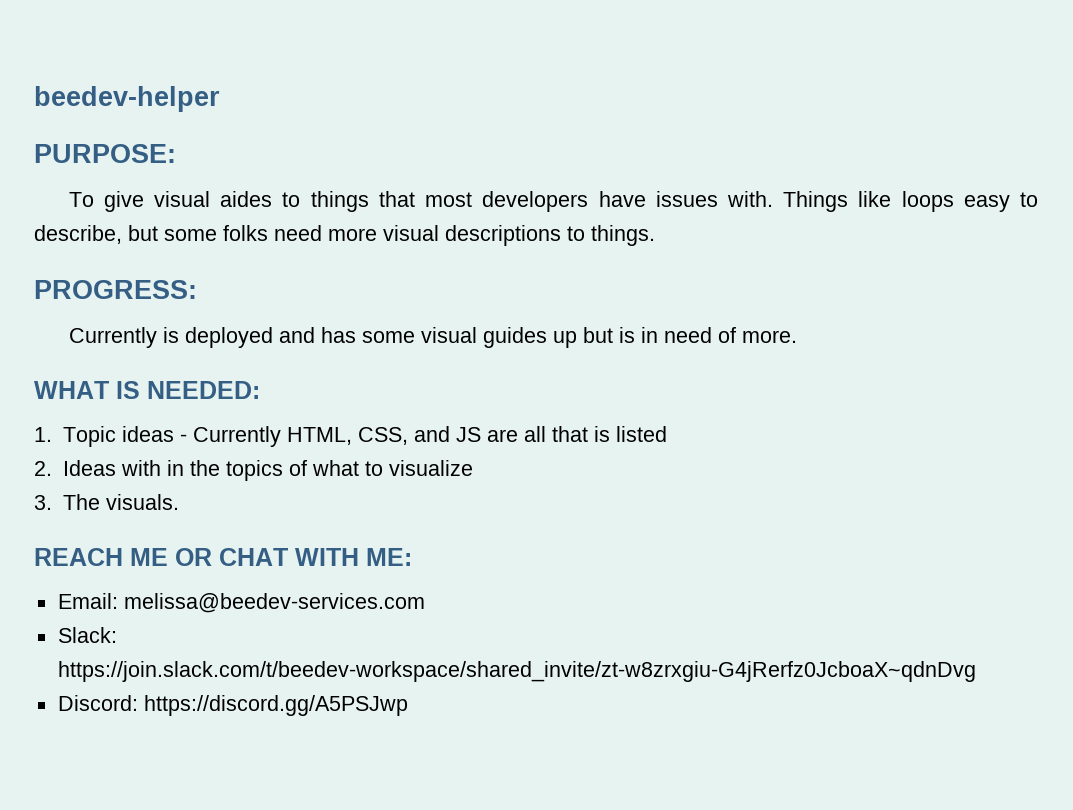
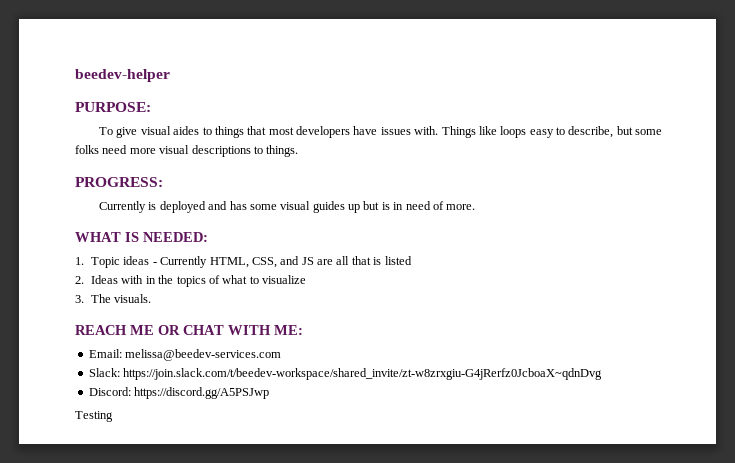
(408, 705) none -> [75,411,113,422] // Testing

